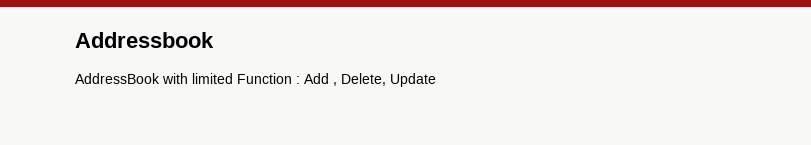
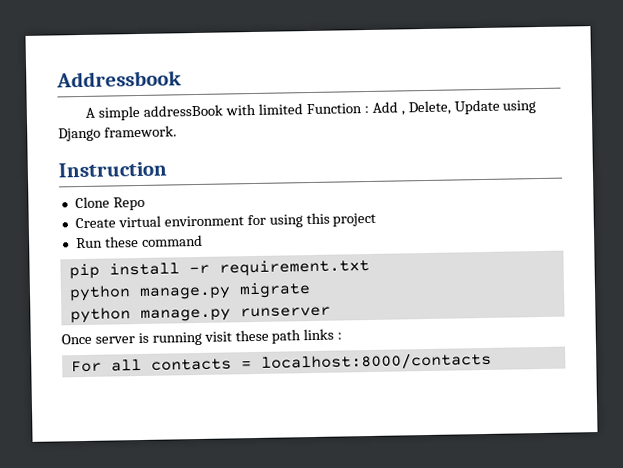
[75,73,160,84] AddressBook -> [85,104,224,121] A simple addressBook
(436, 80) none -> [502,100,537,114] [58,125,177,142] [58,161,167,178] [74,196,145,211] [74,212,377,229] [75,234,203,249] [68,258,370,280] [68,282,311,302] [69,306,331,324] [61,328,343,346] [70,351,492,373] using Django framework. // Instruction // Clone Repo // Create virtual environment for using this project // Run these command // pip install -r requirement.txt // python manage.py migrate // python manage.py runserver // Once server is running visit these path links : // For all contacts = localhost:8000/contacts

